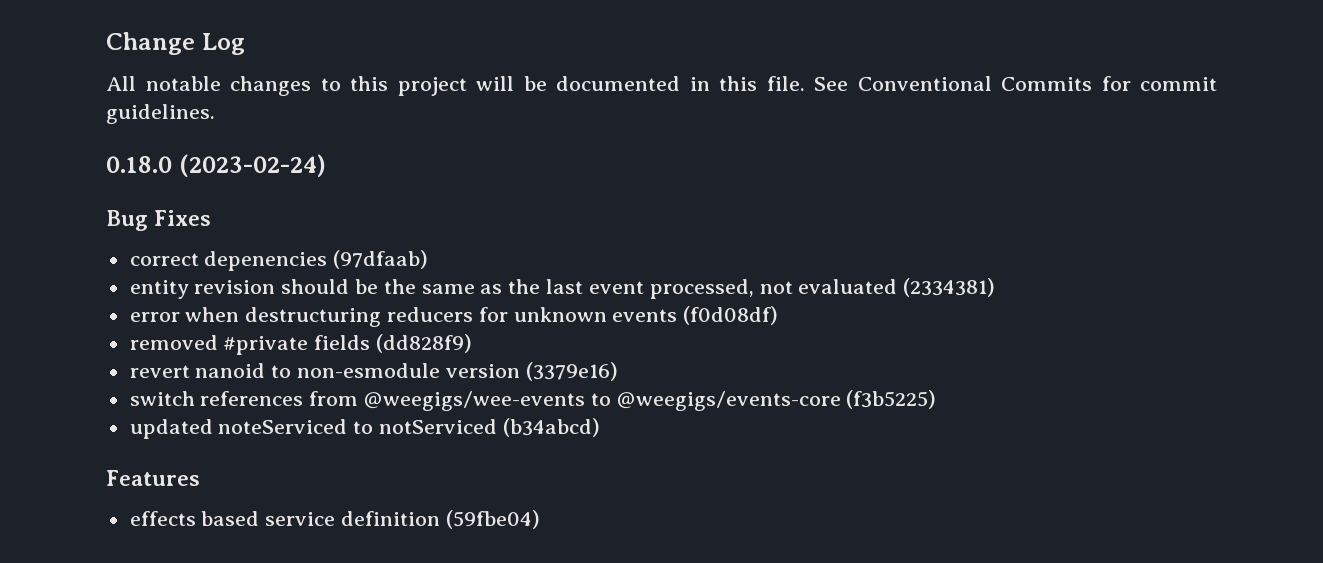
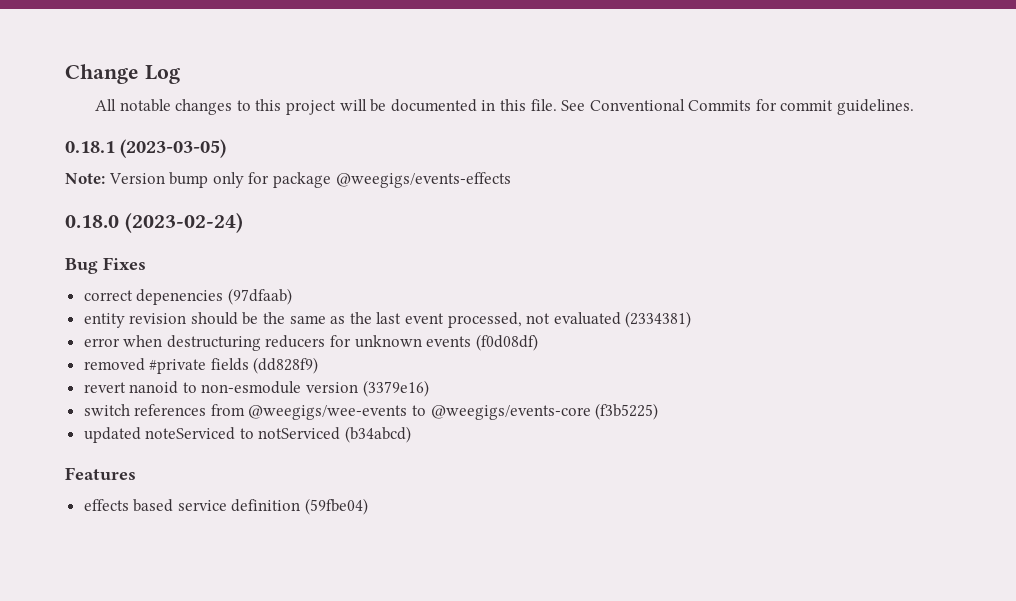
(215, 114) none -> [65,139,227,158] [65,172,511,188] // 0.18.1 (2023-03-05) // Note: Version bump only for package @weegigs/events-effects

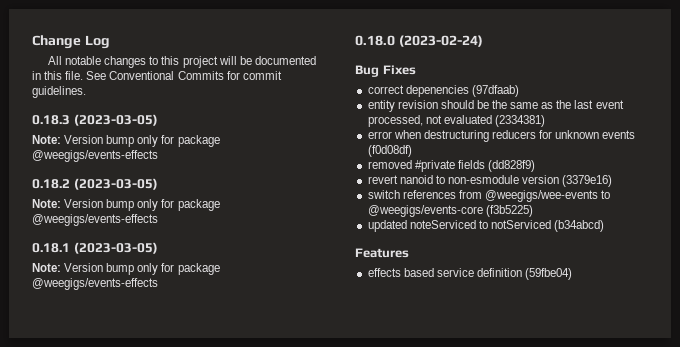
(915, 107) none -> [32,114,158,126] [32,135,220,147] [32,150,158,162] [32,178,158,190] [32,199,220,211] [32,214,158,226] // 0.18.3 (2023-03-05) // Note: Version bump only for package @weegigs/events-effects // 0.18.2 (2023-03-05) // Note: Version bump only for package @weegigs/events-effects

